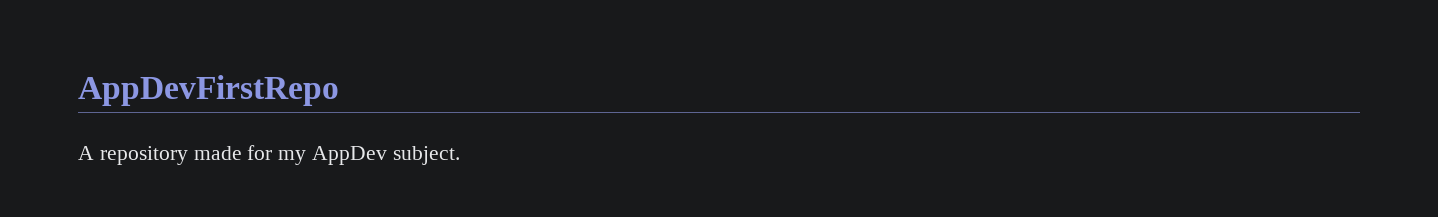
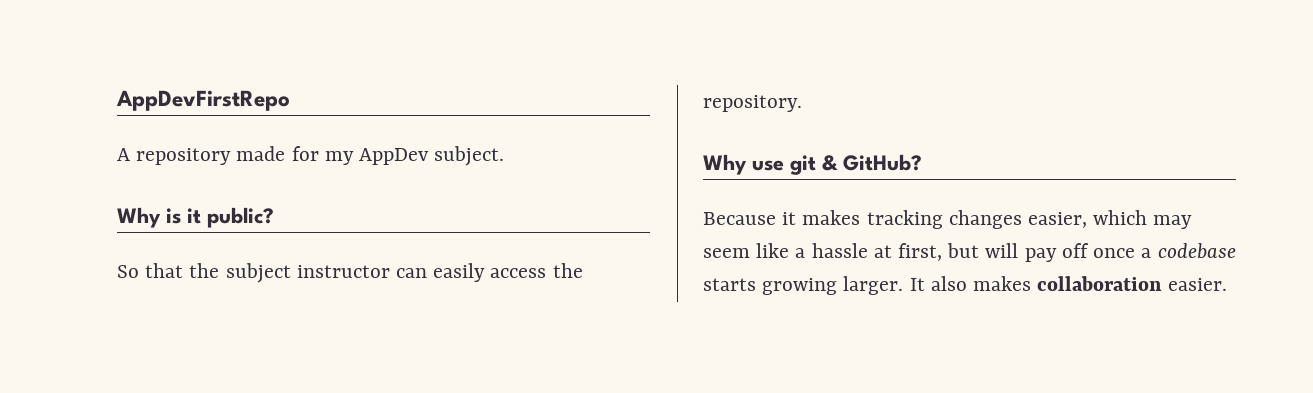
(460, 155) none -> [117,207,274,228] [117,263,583,283] [703,95,802,112] [703,154,922,175] [703,210,1193,229] [703,243,1236,262] [703,276,1228,295] // Why is it public? // So that the subject instructor can easily access the repository. // Why use git & GitHub? // Because it makes tracking changes easier, which may seem like a hassle at first, but will pay off once a codebase starts growing larger. It also makes collaboration easier.

